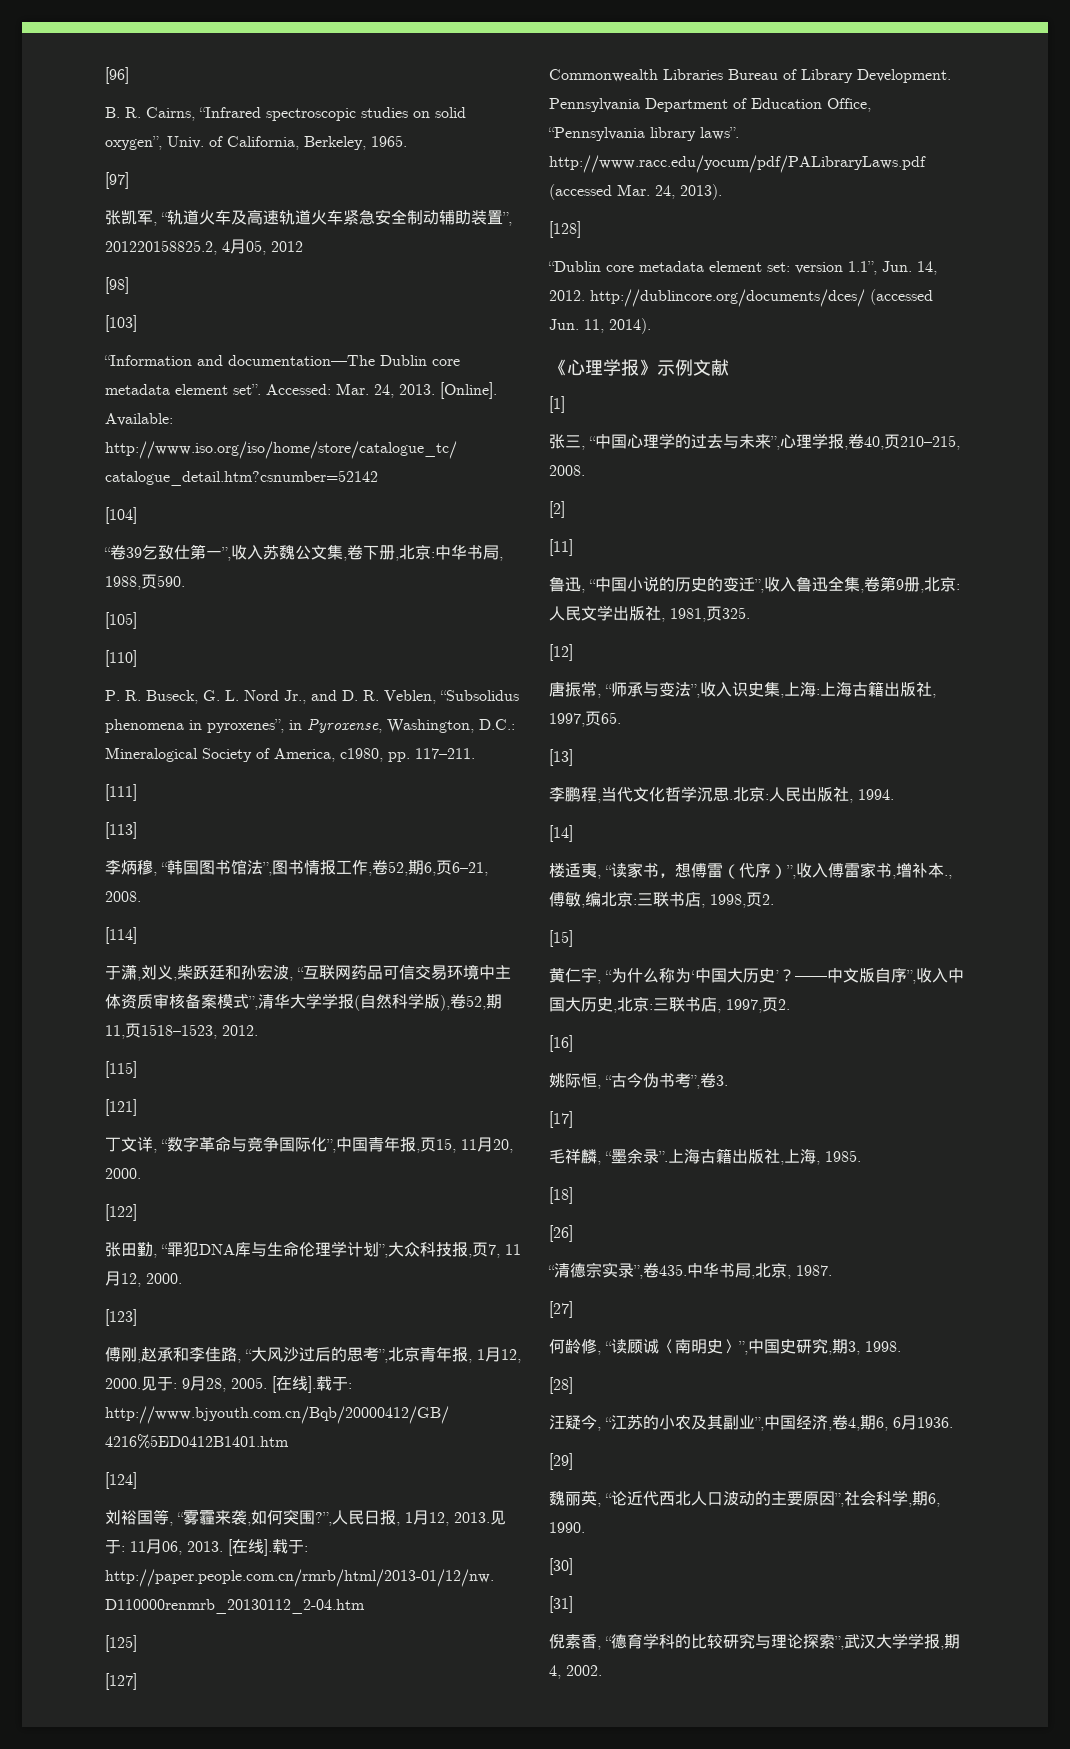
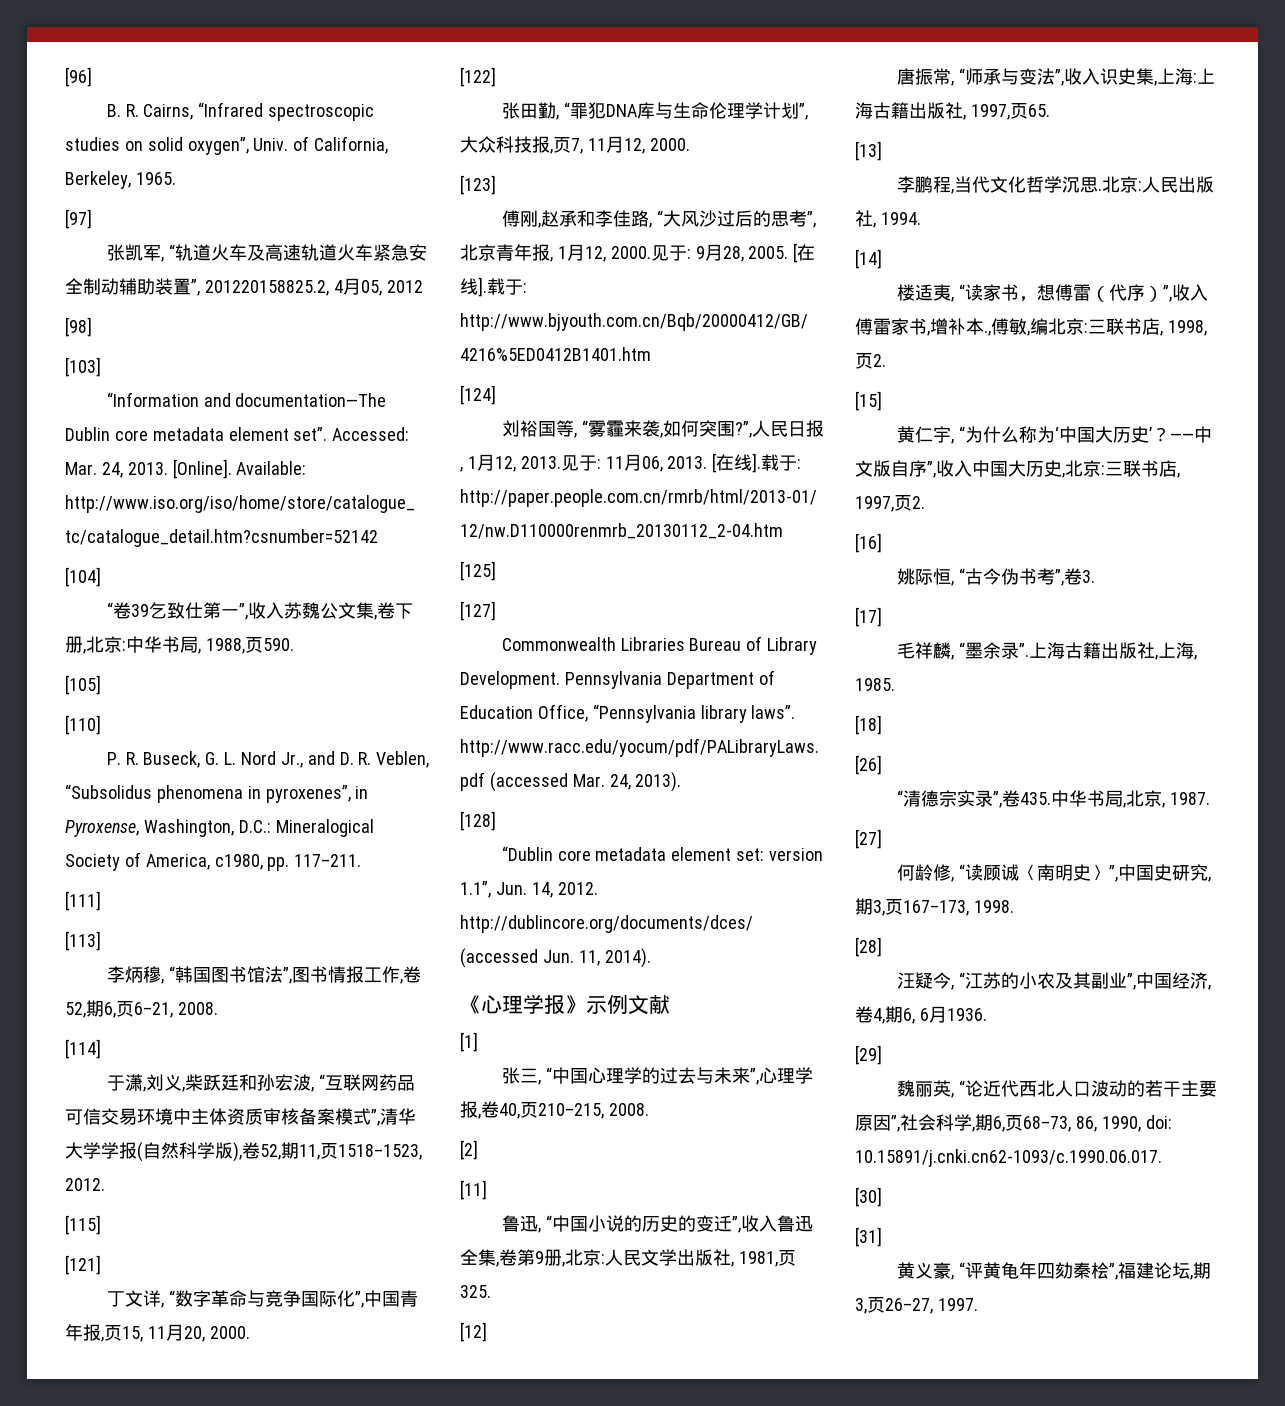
(860, 1348) none -> [885,899,969,916] 页167–173,
(771, 1498) none -> [1144,1080,1181,1097] 若干
[549,1522,585,1533] 1990. -> [1005,1115,1172,1132] [855,1149,1162,1167] 页68–73, 86, 1990, doi: 10.15891/j.cnki.cn62-1093/c.1990.06.017.
[549,1633,960,1650] [549,1665,602,1679] 倪素香, “德育学科的比较研究与理论探索”,武汉大学学报,期4, 2002. -> [896,1262,1211,1280] [855,1297,978,1314] 黄义豪, “评黄龟年四劾秦桧”,福建论坛,期3,页26–27, 1997.

